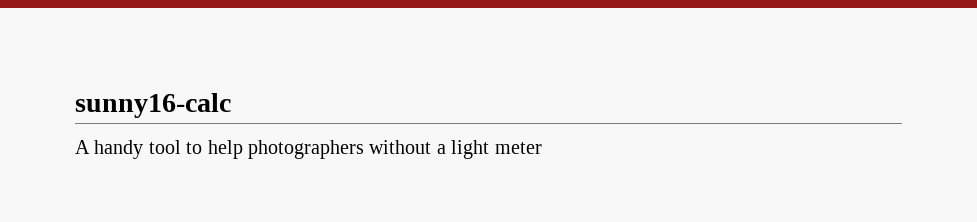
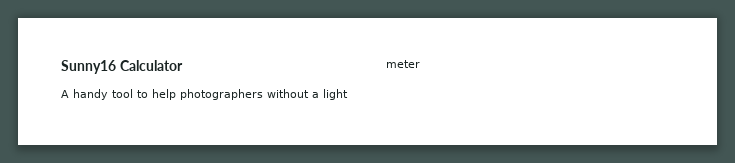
[75,93,231,118] sunny16-calc -> [61,60,183,74] Sunny16 Calculator

